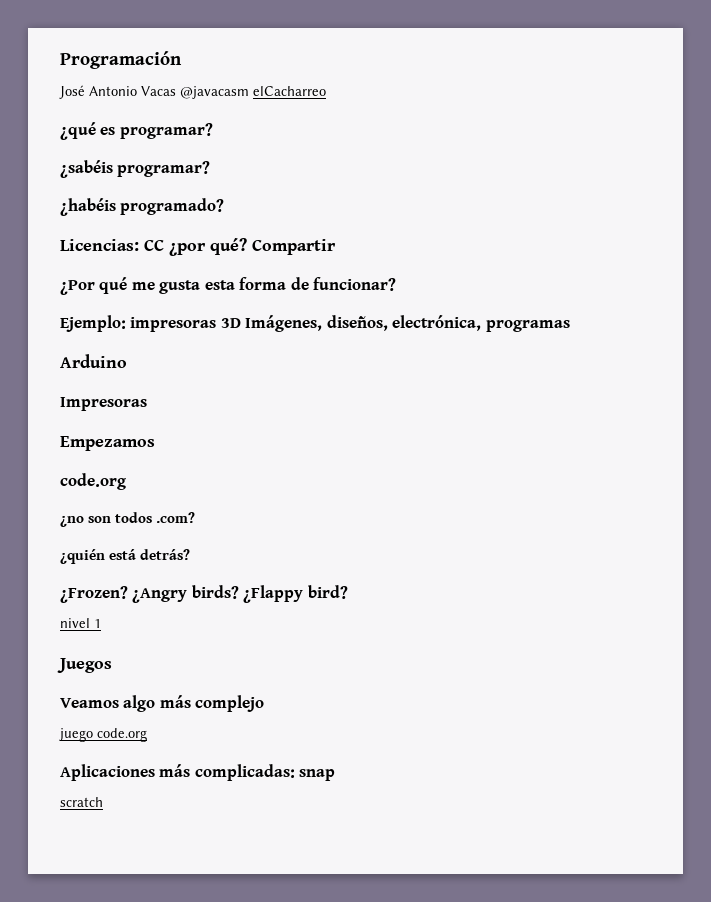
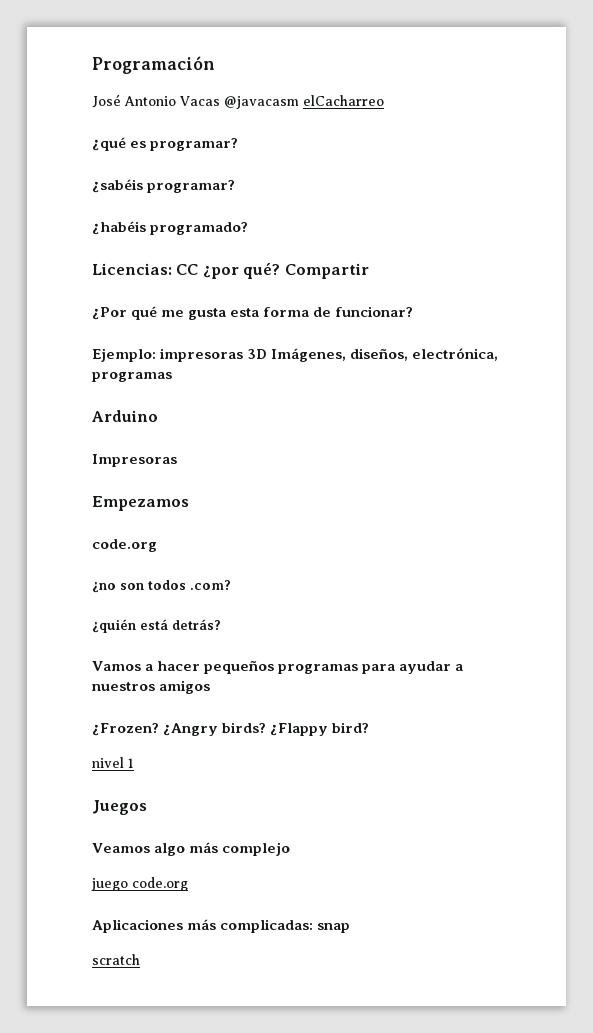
(191, 554) none -> [92,661,464,674] [92,680,211,694] // Vamos a hacer pequeños programas para ayudar a nuestros amigos

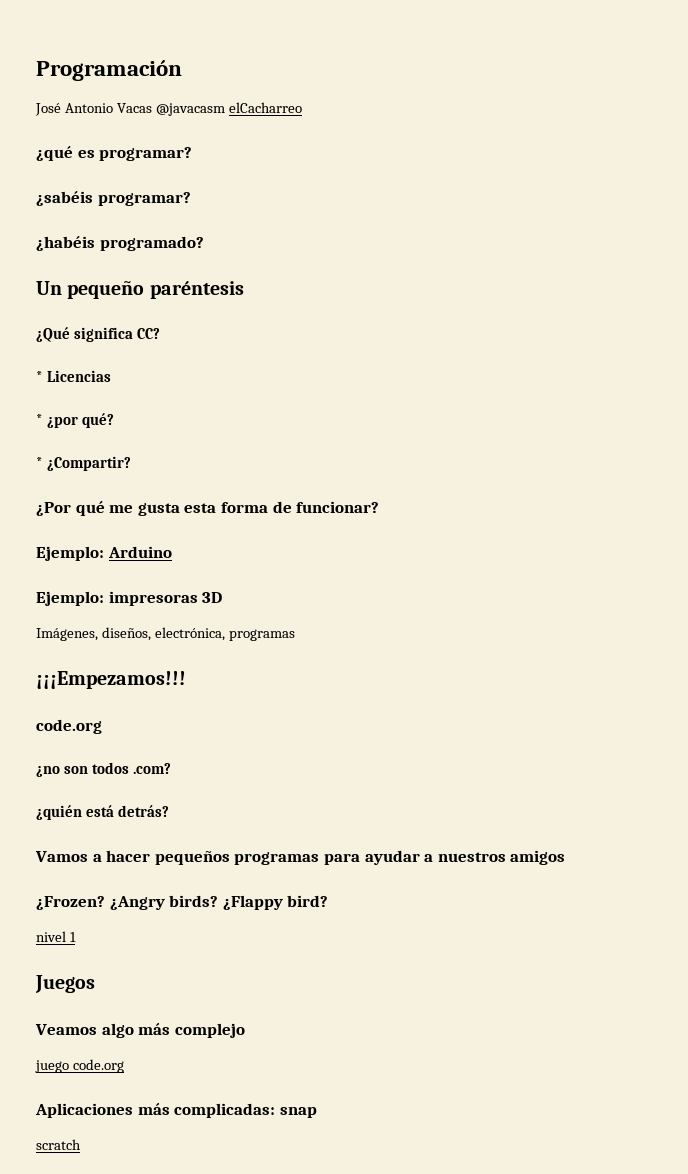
[92,263,199,275] Licencias: CC -> [36,281,244,299] [36,327,160,342] [36,370,111,382] [36,414,43,425] Un pequeño paréntesis // ¿Qué significa CC? // * Licencias // *
[284,263,369,279] Compartir -> [36,456,131,471] // * ¿Compartir?
(414, 311) none -> [36,546,172,561] // Ejemplo: Arduino
(268, 354) none -> (223, 597) //
[92,410,158,422] [92,454,177,467] [92,496,189,511] Arduino // Impresoras // Empezamos -> [36,671,186,689] ¡¡¡Empezamos!!!

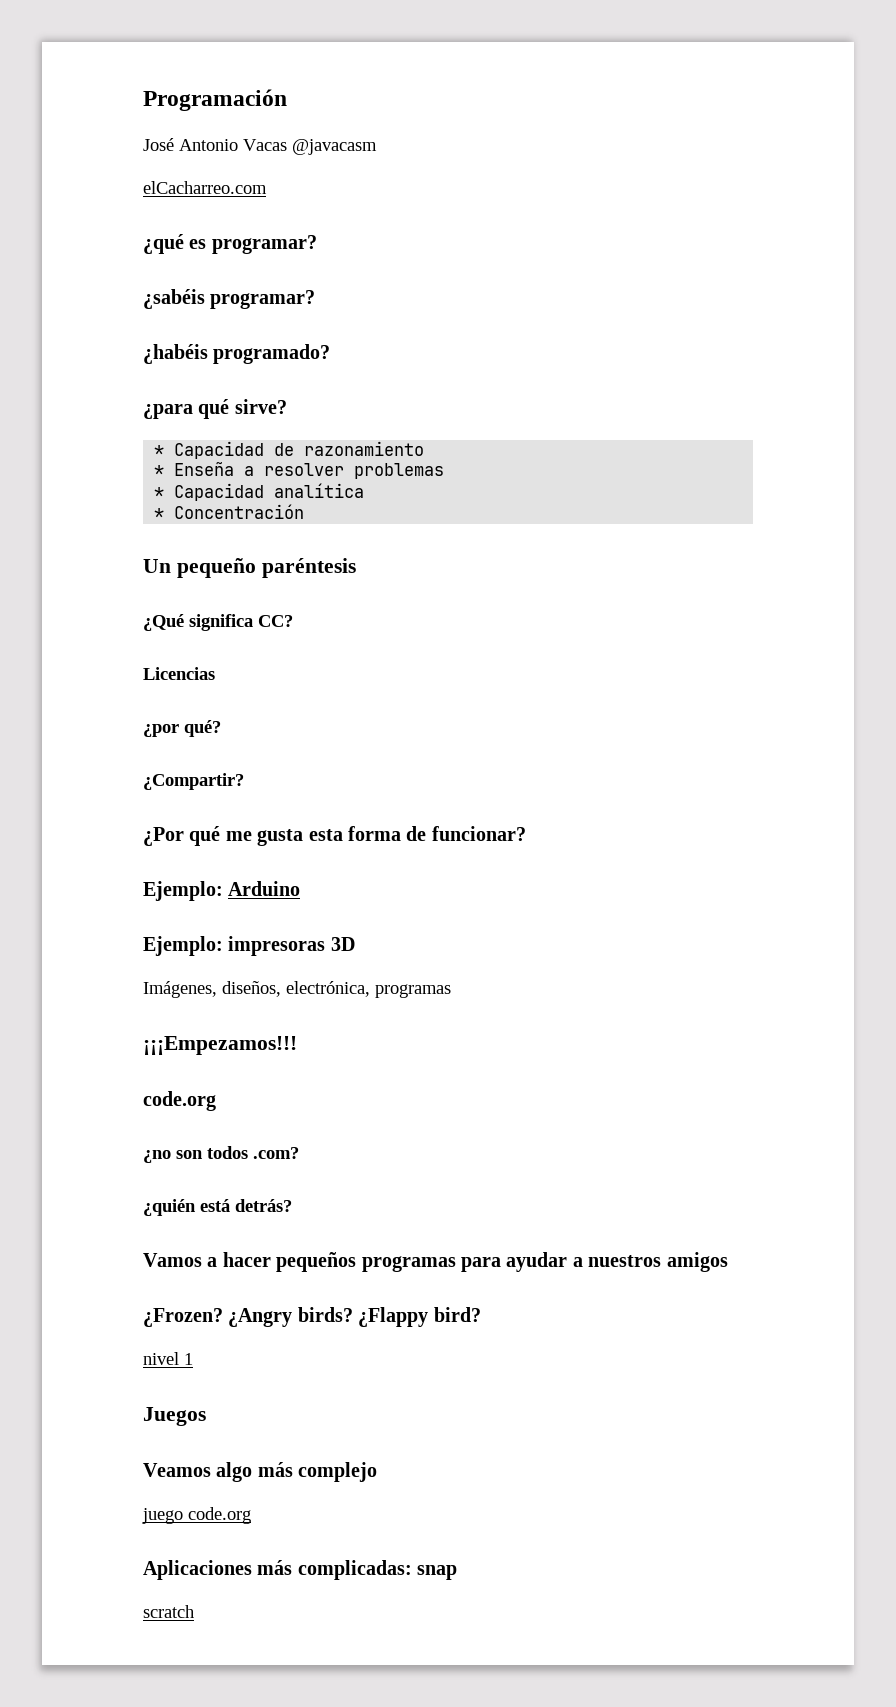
[228,102,302,113] elCacharreo -> [143,181,267,194] // elCacharreo.com
(204, 243) none -> [143,399,287,419] [154,441,425,459] [154,462,445,479] [154,483,365,501] [154,504,305,519] // ¿para qué sirve? // * Capacidad de razonamiento // * Enseña a resolver problemas // * Capacidad analítica // * Concentración
[36,371,43,382] * -> (293, 621) none
[36,414,43,425] * -> (215, 673) none
[36,457,43,468] * -> (221, 728) none

